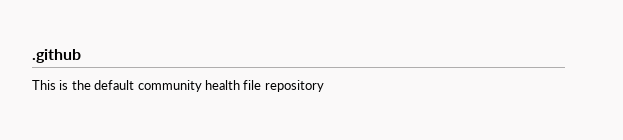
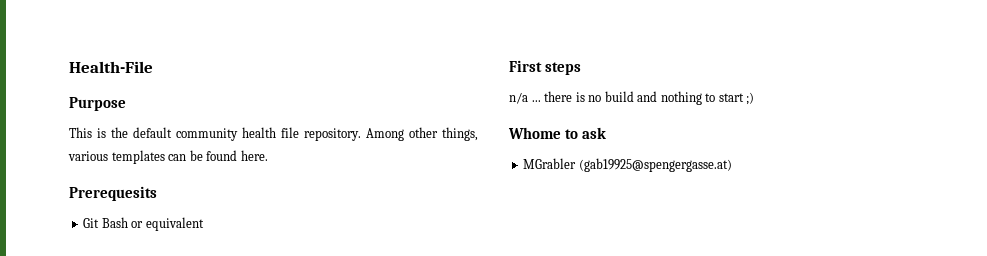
[32,49,81,63] .github -> [69,61,153,73] [69,97,126,111] Health-File // Purpose
[264,80,324,92] repository -> [304,127,478,141] [68,150,268,164] [69,186,157,201] [83,217,204,231] [509,60,582,75] [509,91,755,105] [508,127,607,139] [523,158,732,172] repository. Among other things, various templates can be found here. // Prerequesits // Git Bash or equivalent // First steps // n/a ... there is no build and nothing to start ;) // Whome to ask // MGrabler (gab19925@spengergasse.at)

